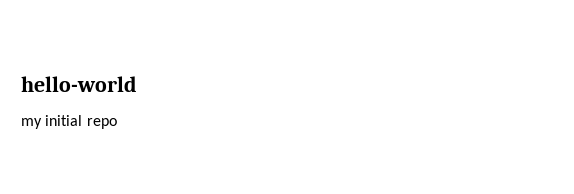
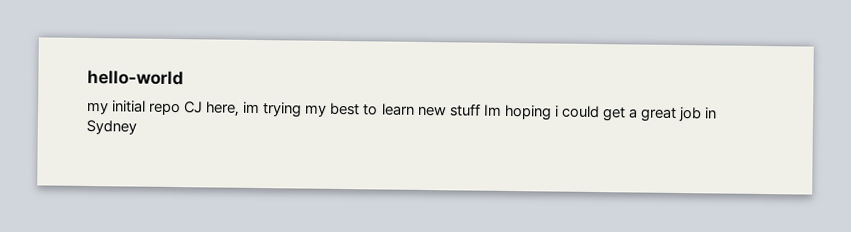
(117, 123) none -> [184,101,718,122] [86,119,137,135] CJ here, im trying my best to learn new stuff Im hoping i could get a great job in Sydney

